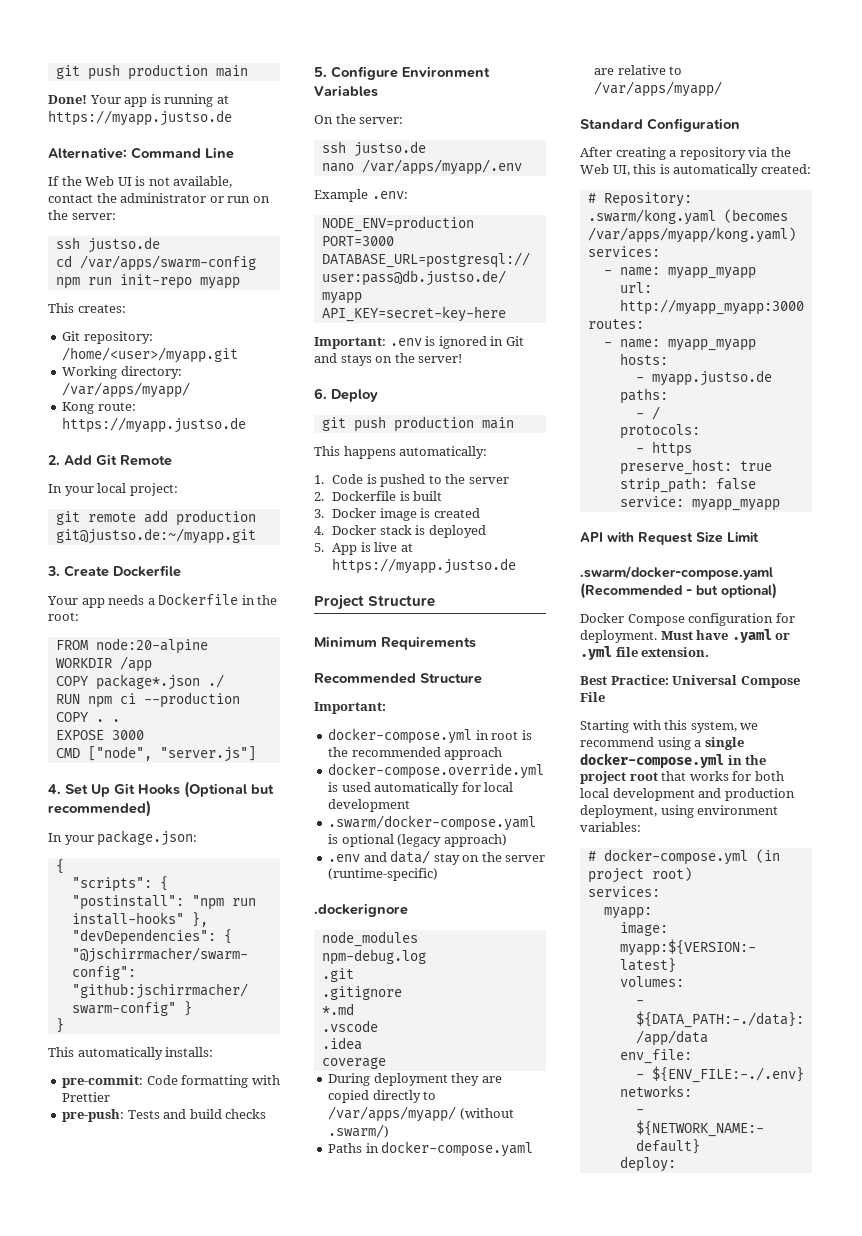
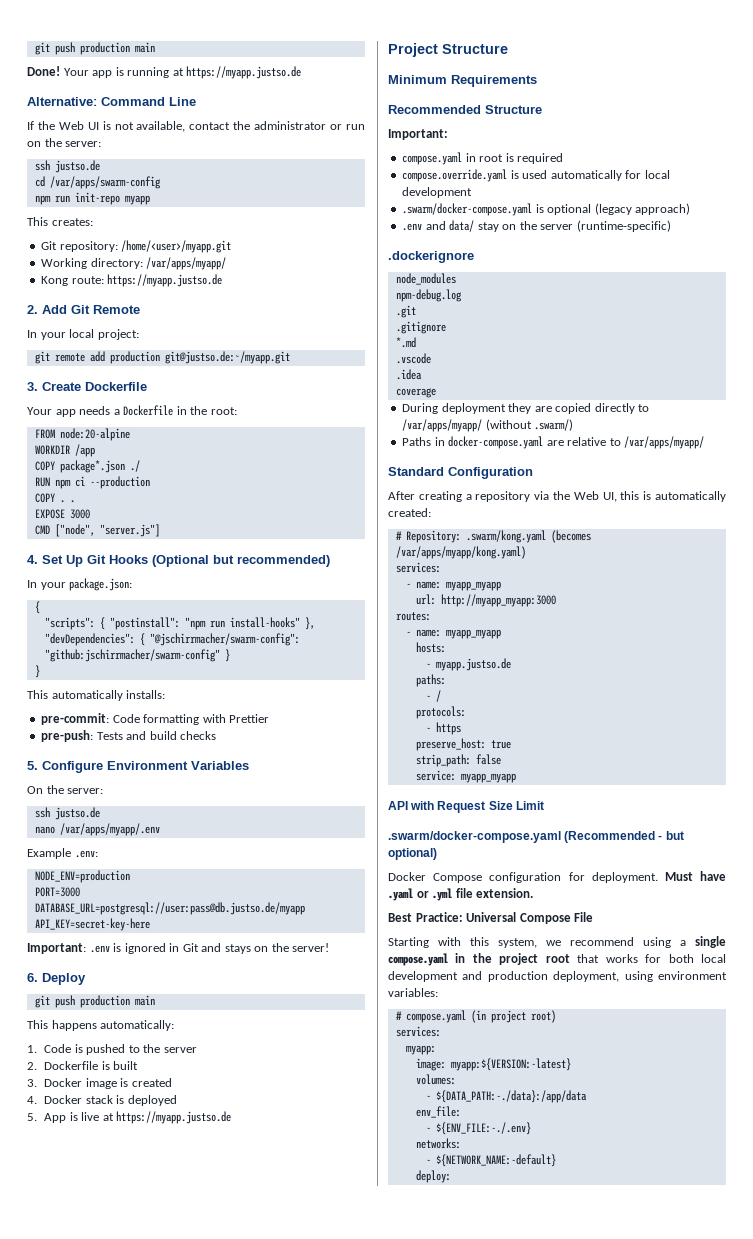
[328,728,473,744] docker-compose.yml -> [402,152,463,165] compose.yaml
[328,747,503,760] [328,763,545,779] the recommended approach // docker-compose.override.yml -> [517,153,564,164] [402,169,508,182] required // compose.override.yaml
[580,753,724,768] docker-compose.yml -> [388,953,448,966] compose.yaml
[603,849,748,865] docker-compose.yml -> [405,1010,466,1023] compose.yaml

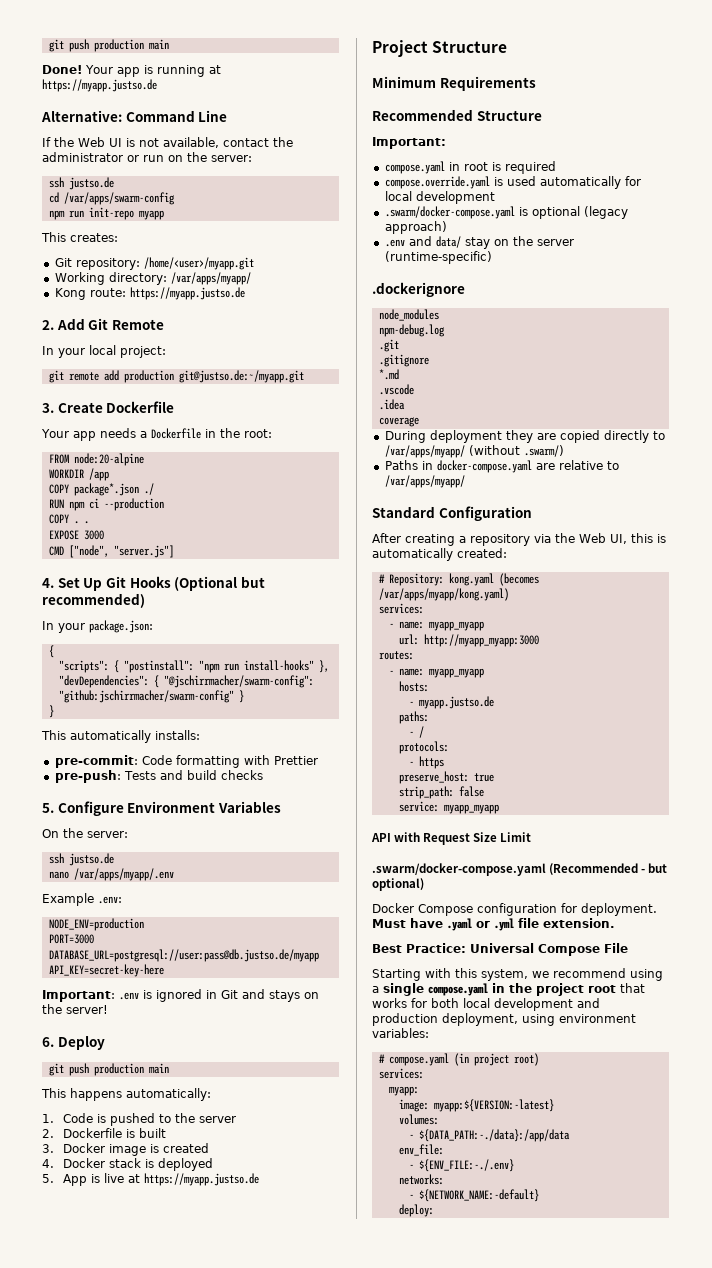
[465,530,546,543] .swarm/kong.yaml -> [448,573,494,586] kong.yaml

